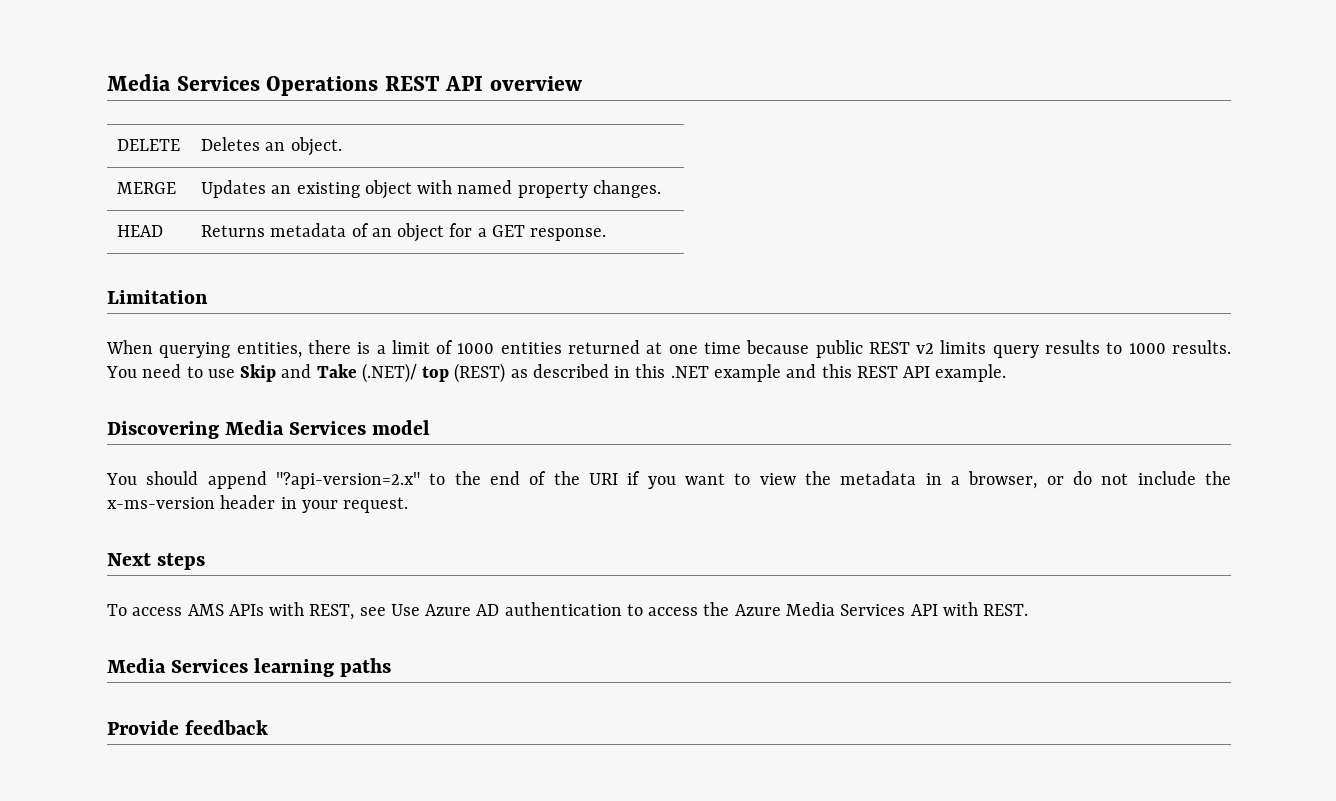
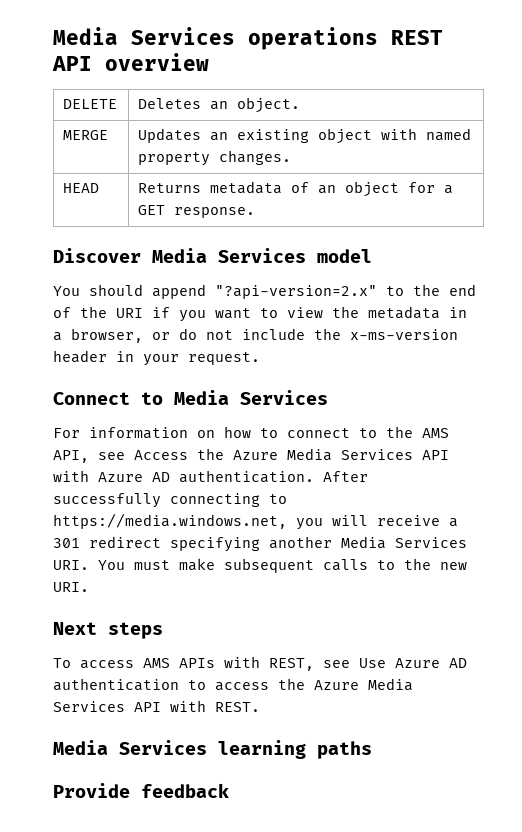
[107,74,379,96] Media Services Operations -> [53,27,378,50] Media Services operations
[107,290,208,304] [106,340,1232,358] [106,363,1007,383] [107,421,219,439] Limitation // When querying entities, there is a limit of 1000 entities returned at one time because public REST v2 limits query results to 1000 results. You need to use Skip and Take (.NET)/ top (REST) as described in this .NET example and this REST API example. // Discovering -> [53,248,141,263] Discover
(409, 505) none -> [53,390,328,405] [53,426,449,439] [53,448,449,463] [53,470,368,483] [53,493,287,508] [53,513,458,530] [53,536,467,552] [53,558,467,573] [53,582,89,592] // Connect to Media Services // For information on how to connect to the AMS API, see Access the Azure Media Services API with Azure AD authentication. After successfully connecting to https://media.windows.net, you will receive a 301 redirect specifying another Media Services URI. You must make subsequent calls to the new URI.

